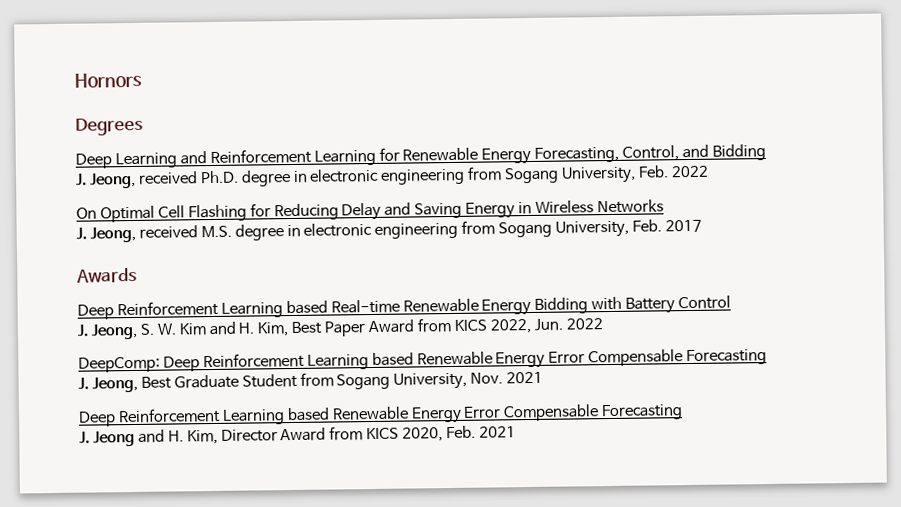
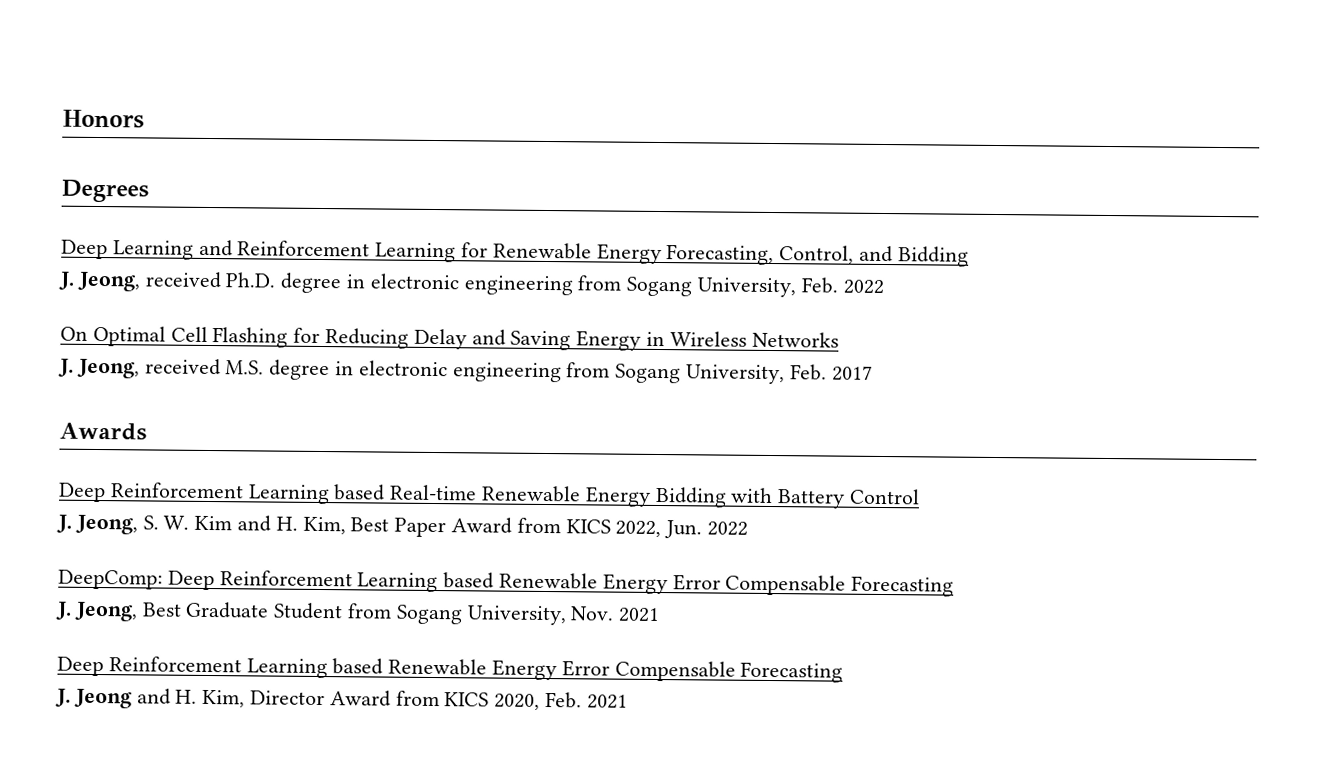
[74,72,142,88] Hornors -> [62,109,145,129] Honors

